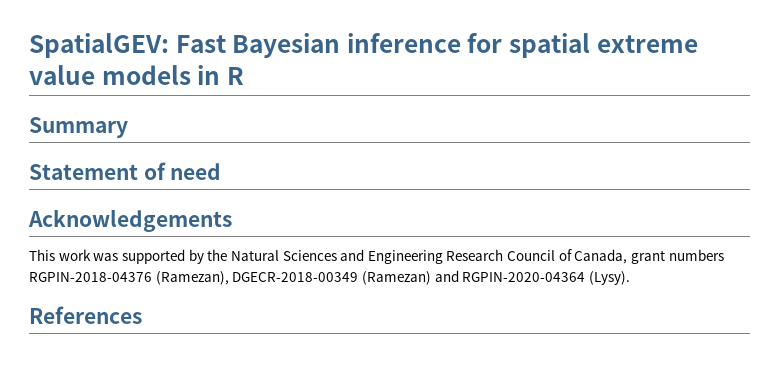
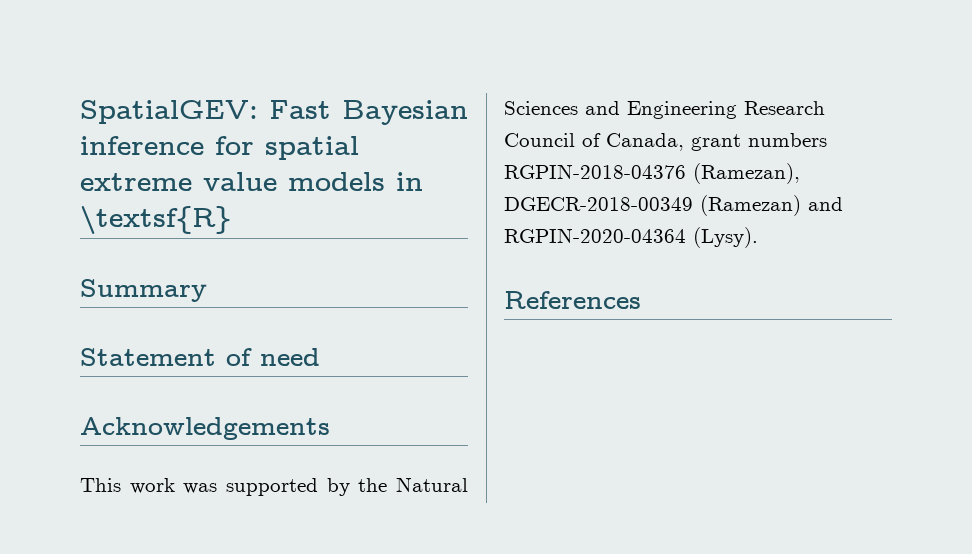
[226,67,244,85] R -> [80,206,231,234] \textsf{R}

